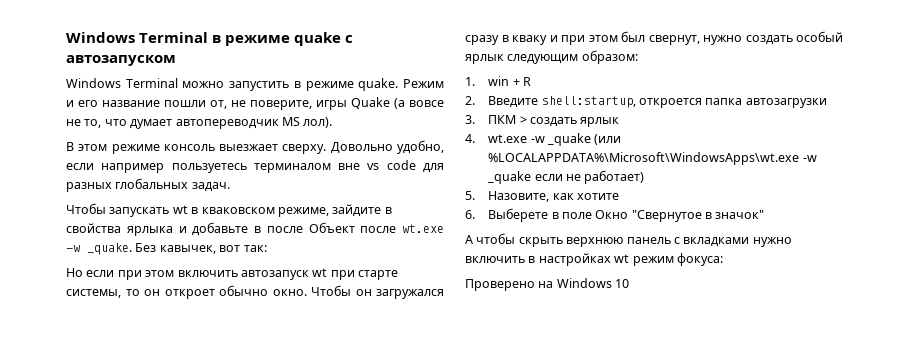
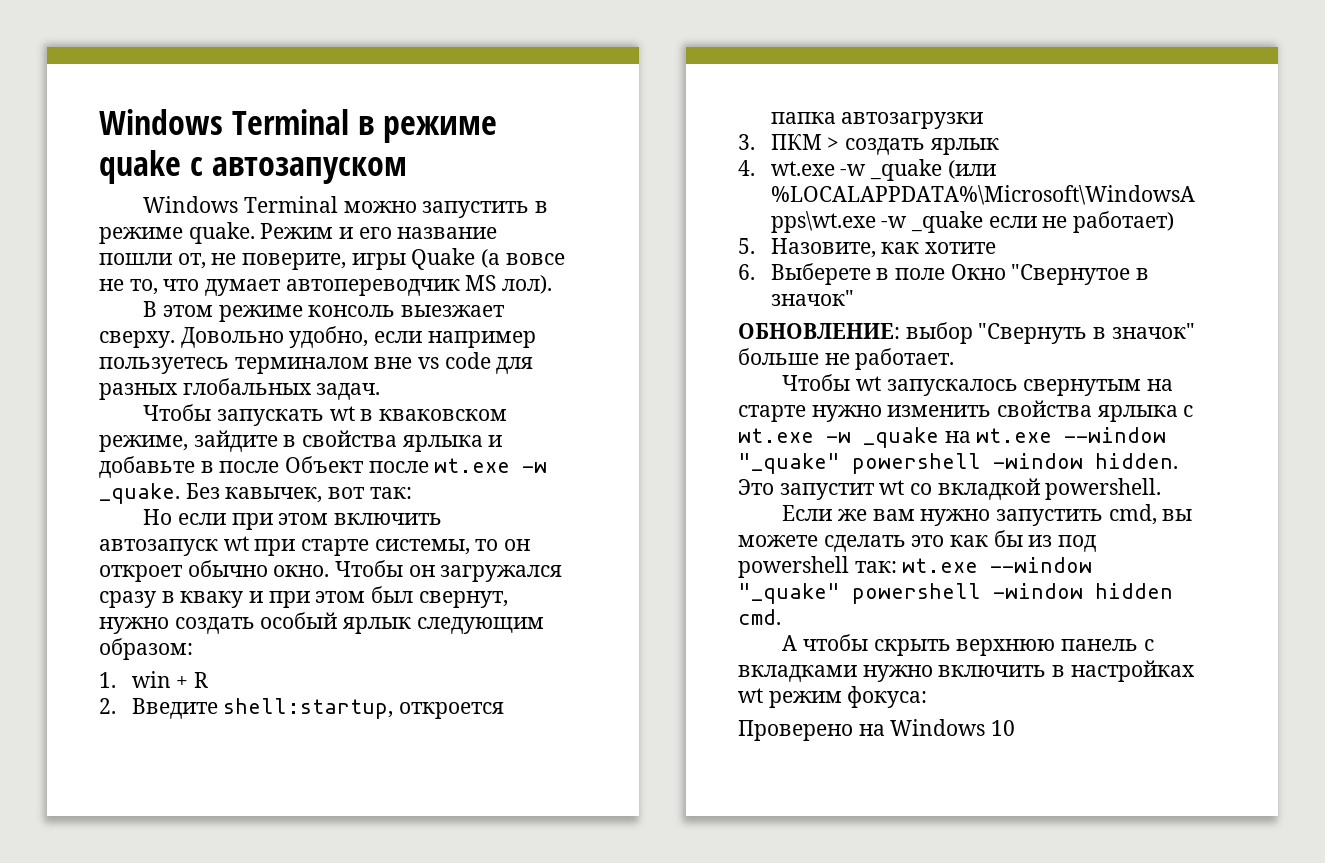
(765, 214) none -> [738,322,1195,344] [738,348,955,370] [782,374,1174,396] [738,400,1194,422] [738,427,1167,448] [738,453,1178,474] [738,478,1162,500] [782,504,1193,526] [738,530,1097,552] [738,556,1093,578] [738,583,1173,604] [738,609,781,625] // ОБНОВЛЕНИЕ: выбор "Свернуть в значок" больше не работает. // Чтобы wt запускалось свернутым на старте нужно изменить свойства ярлыка с wt.exe -w _quake на wt.exe --window "_quake" powershell -window hidden. Это запустит wt со вкладкой powershell. // Если же вам нужно запустить cmd, вы можете сделать это как бы из под powershell так: wt.exe --window "_quake" powershell -window hidden cmd.

